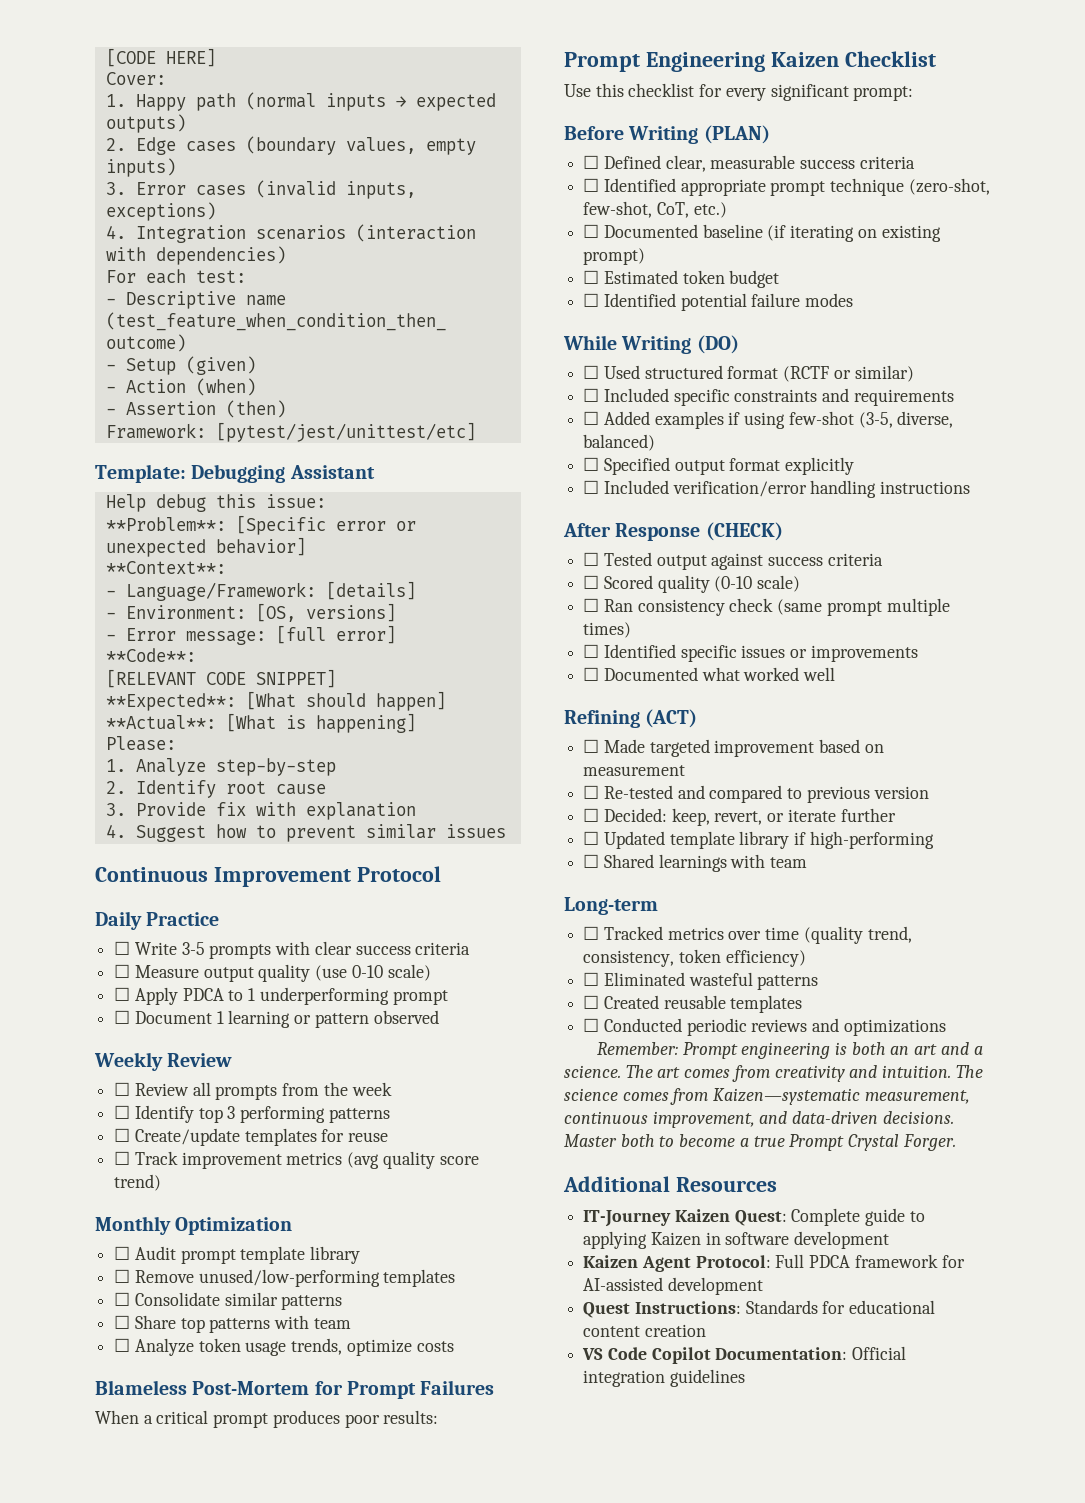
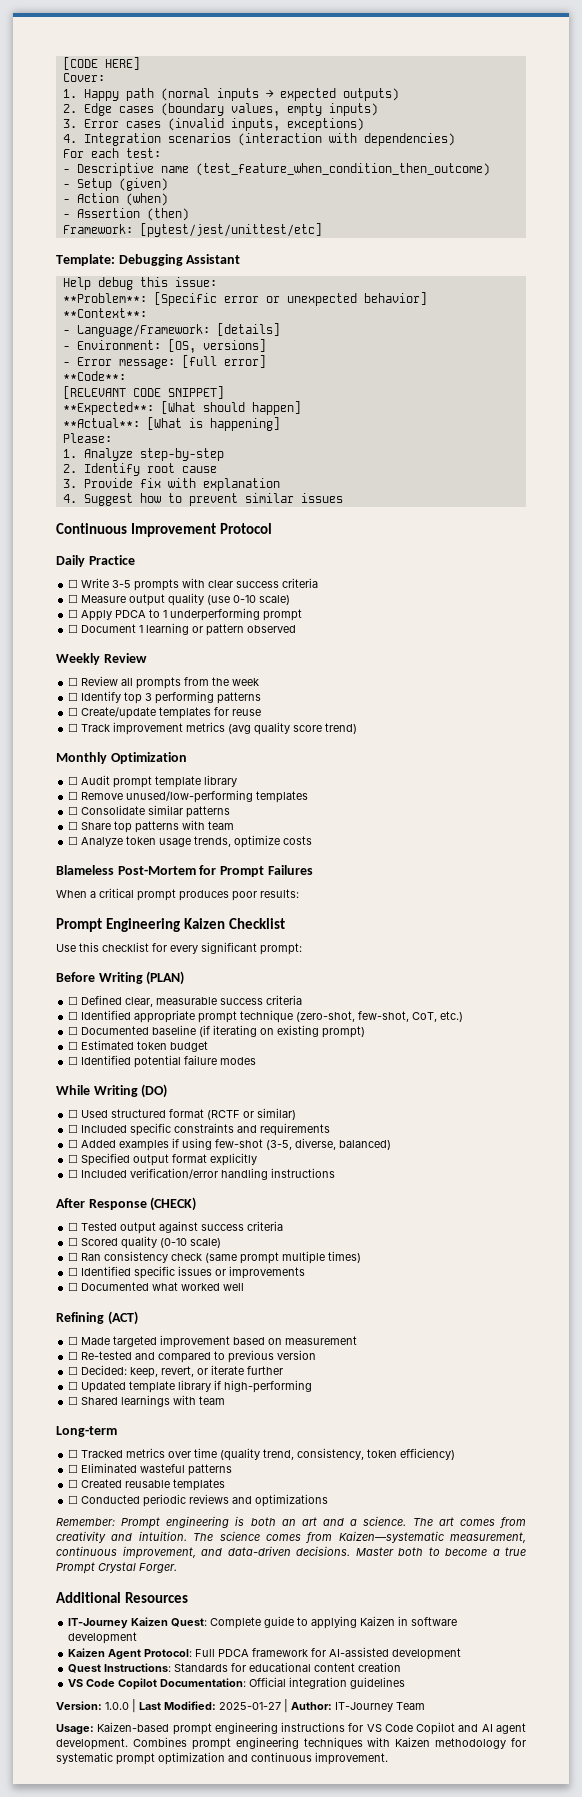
(745, 1378) none -> [56,1699,425,1713] [56,1722,526,1735] [56,1737,526,1750] [56,1752,388,1765] // Version: 1.0.0 | Last Modified: 2025-01-27 | Author: IT-Journey Team // Usage: Kaizen-based prompt engineering instructions for VS Code Copilot and AI agent development. Combines prompt engineering techniques with Kaizen methodology for systematic prompt optimization and continuous improvement.

